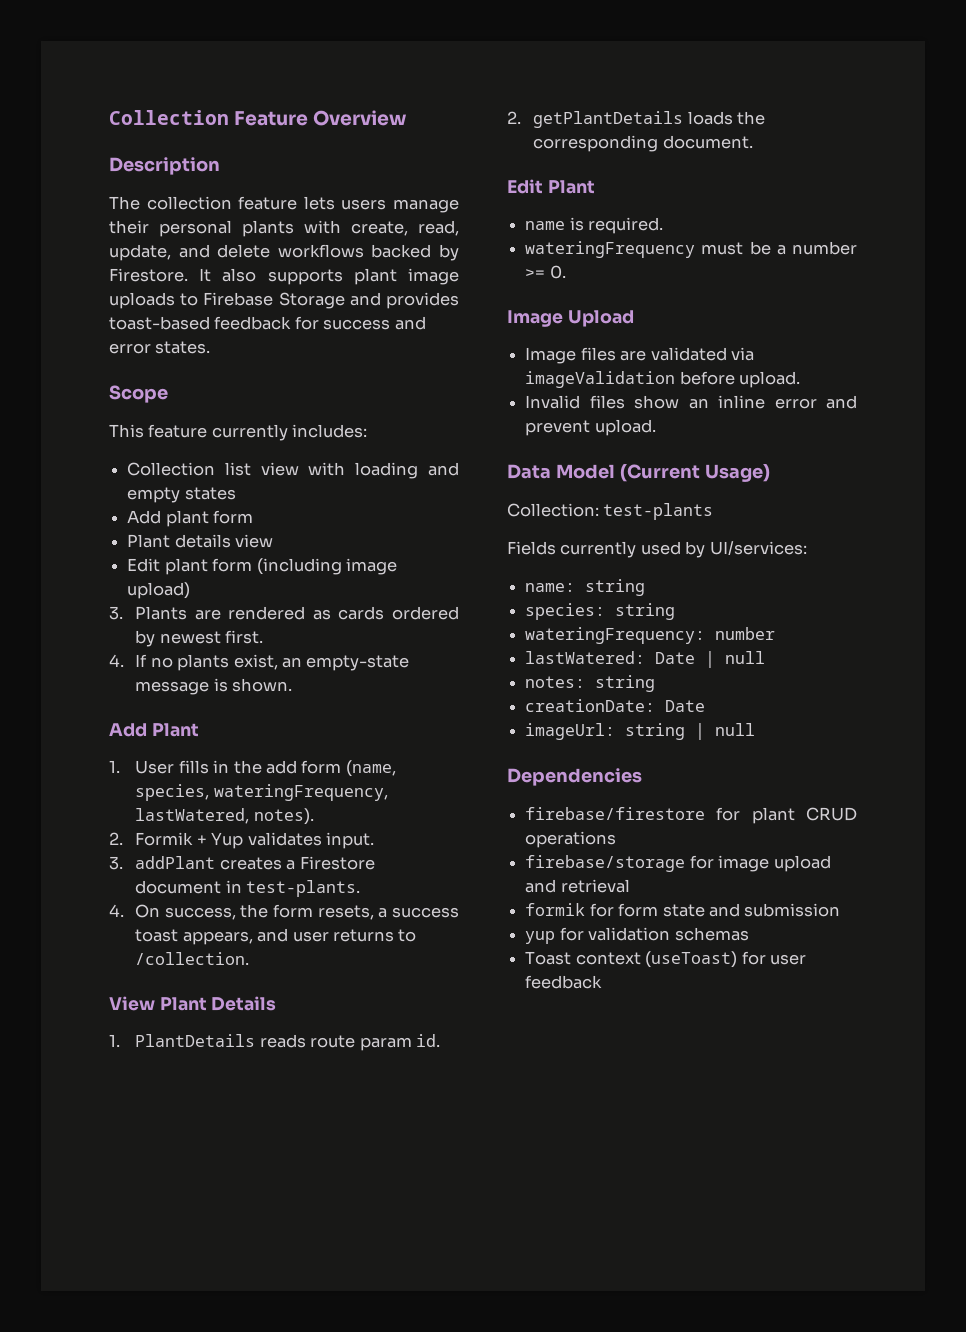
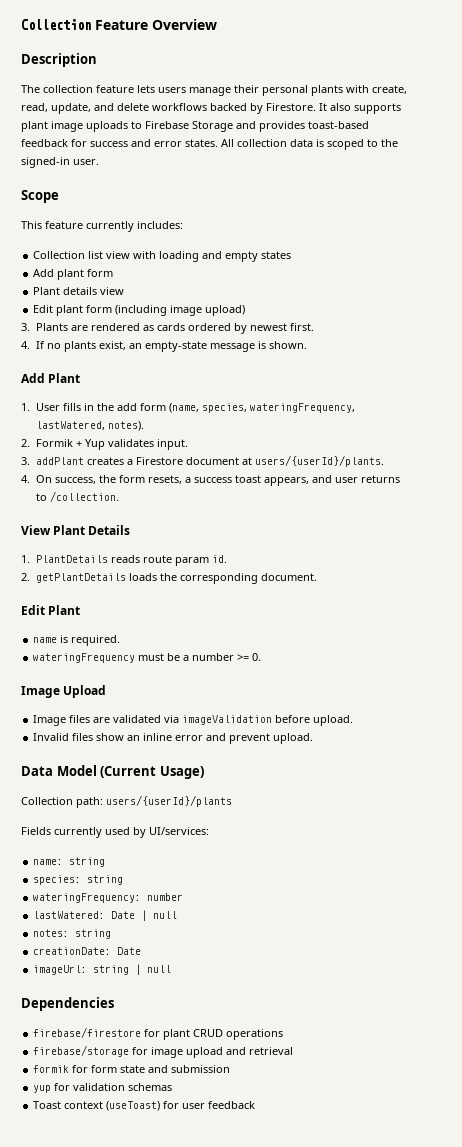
(211, 347) none -> [221,139,398,150] [21,157,99,168] All collection data is scoped to the signed-in user.
[225,880,361,897] in test-plants. -> [241,455,384,467] at users/{userId}/plants.
[507,503,714,520] Collection: test-plants -> [21,795,232,808] Collection path: users/{userId}/plants

